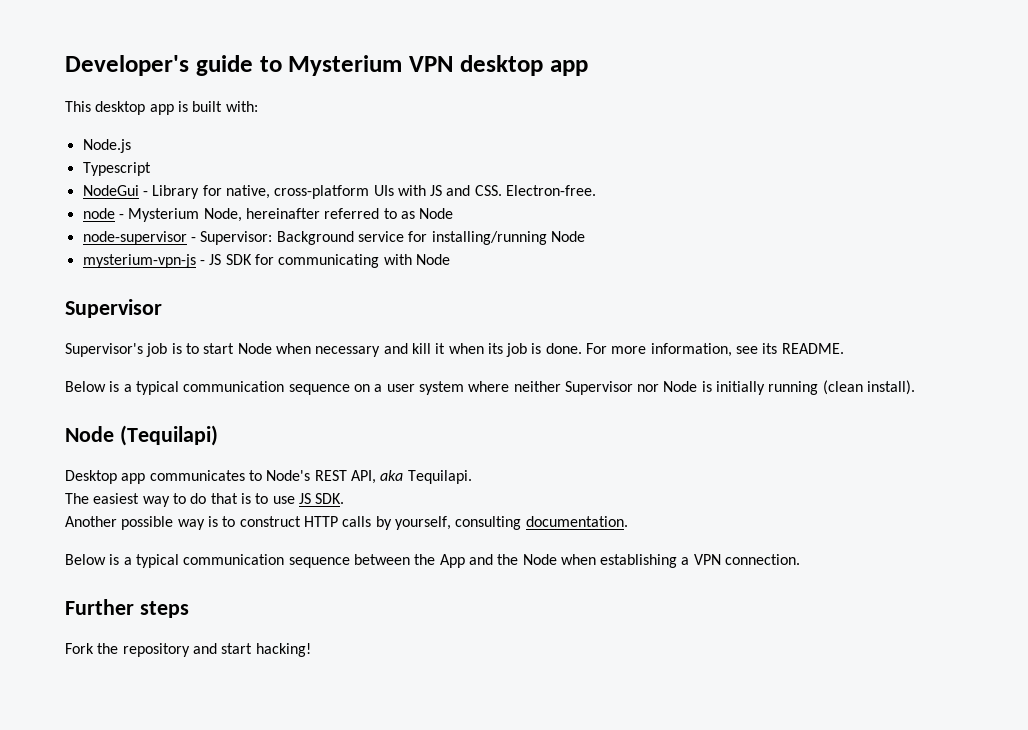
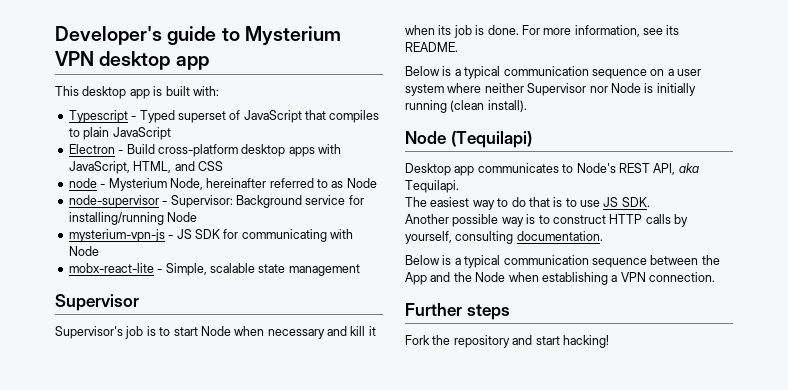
[82,139,131,153] [82,162,151,176] [82,185,597,199] Node.js // Typescript // NodeGui - Library for native, cross-platform UIs with JS and CSS. Electron-free. -> [68,110,380,123] [68,127,171,140] [68,144,341,157] [68,161,223,174] Typescript - Typed superset of JavaScript that compiles to plain JavaScript // Electron - Build cross-platform desktop apps with JavaScript, HTML, and CSS
(450, 259) none -> [68,263,360,276] // mobx-react-lite - Simple, scalable state management

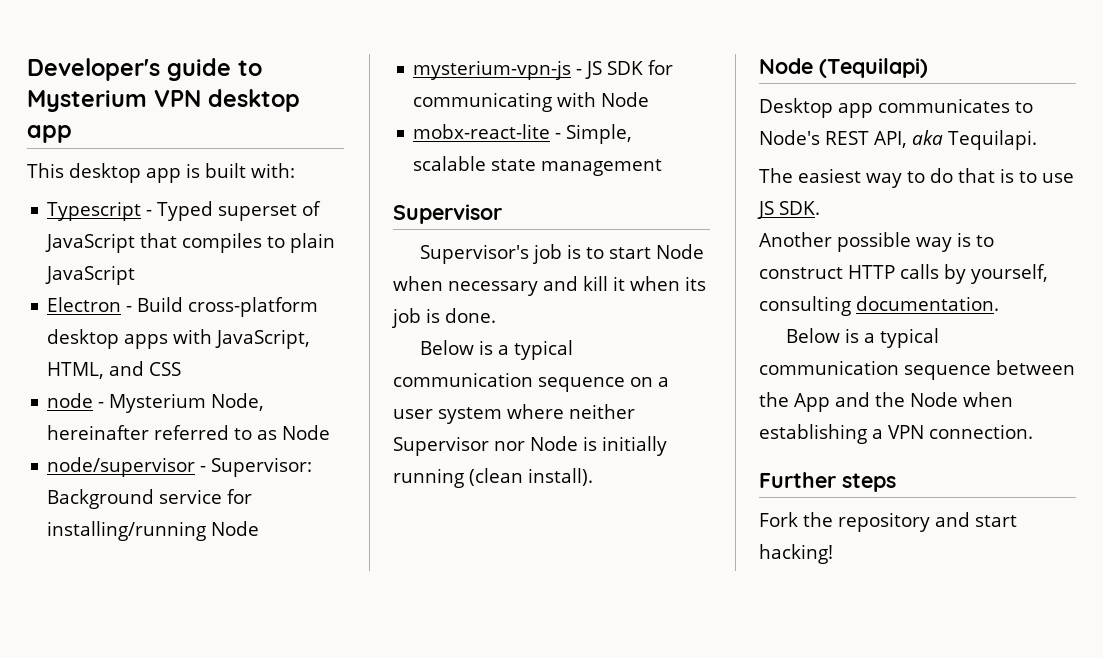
[68,195,159,208] node-supervisor -> [47,457,196,477] node/supervisor
[521,25,680,37] [405,42,458,52] For more information, see its README. -> (496, 315) none

